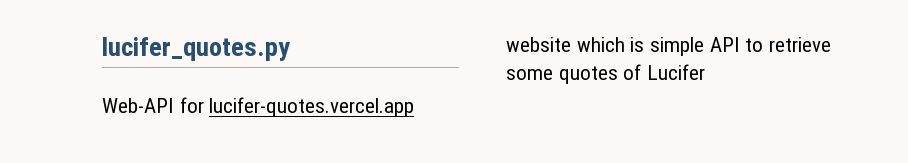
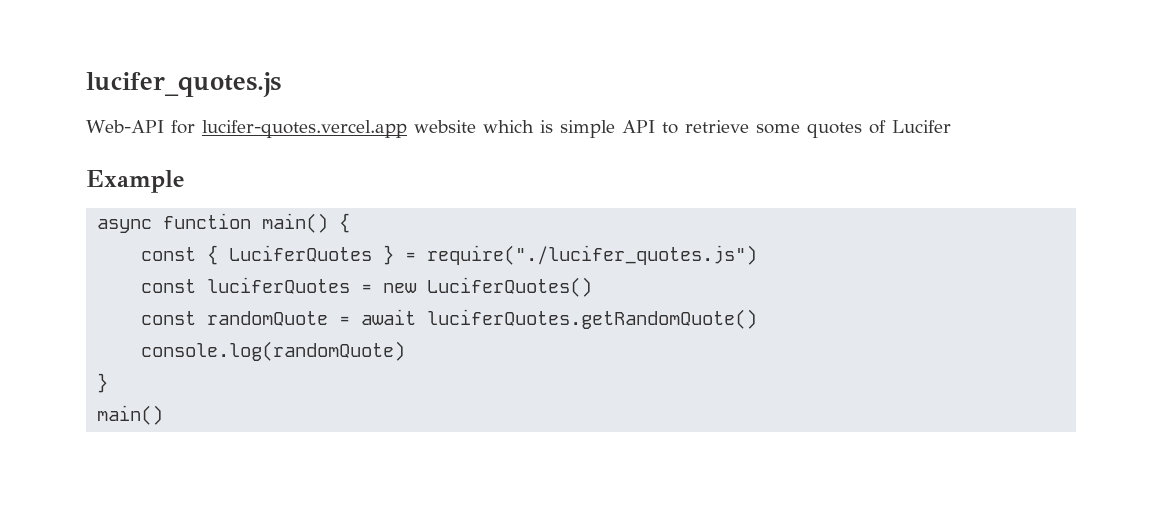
[102,37,290,61] lucifer_quotes.py -> [86,72,281,97] lucifer_quotes.js
(706, 72) none -> [86,170,184,193] [97,213,351,233] [141,245,758,265] [141,277,593,297] [141,309,758,329] [141,341,406,361] [97,373,109,393] [97,405,164,425] // Example // async function main() { // const { LuciferQuotes } = require("./lucifer_quotes.js") // const luciferQuotes = new LuciferQuotes() // const randomQuote = await luciferQuotes.getRandomQuote() // console.log(randomQuote) // } // main()

